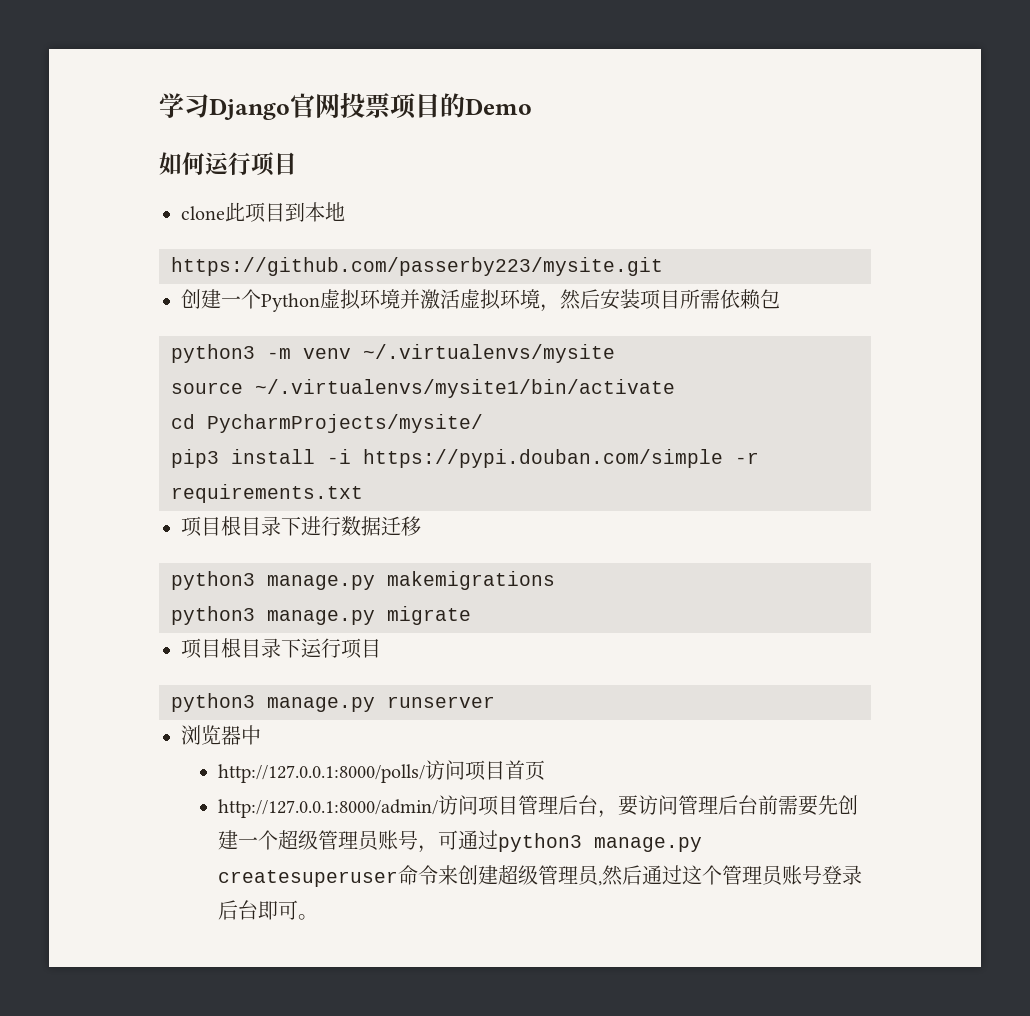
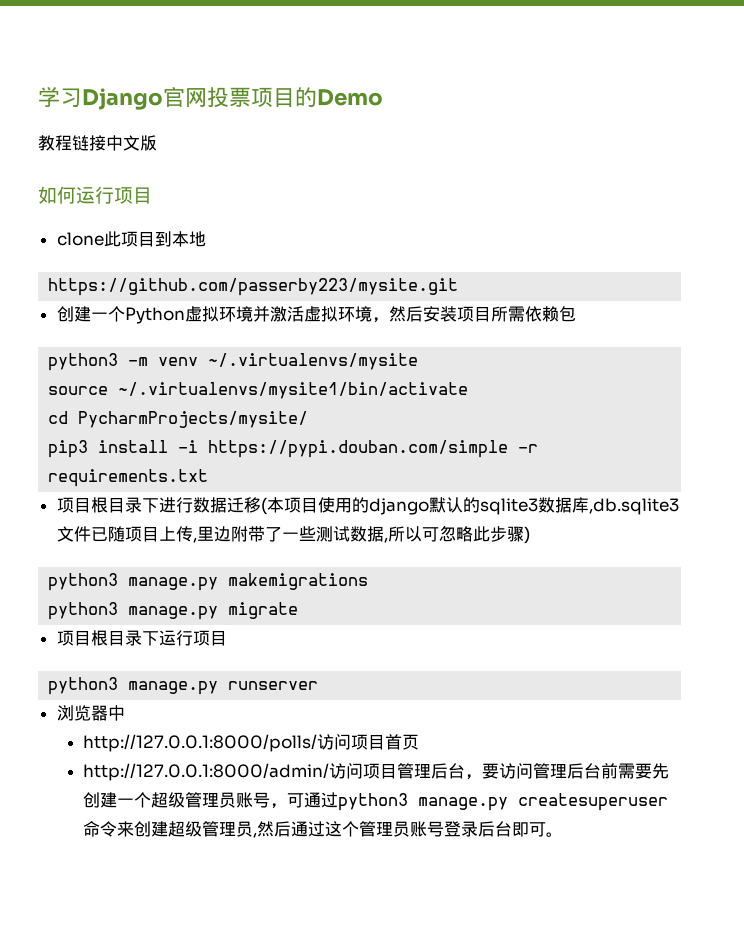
(532, 106) none -> [38,135,157,151] // 教程链接中文版
(421, 526) none -> [260,497,679,515] [56,525,530,544] (本项目使用的django默认的sqlite3数据库,db.sqlite3文件已随项目上传,里边附带了一些测试数据,所以可忽略此步骤)

